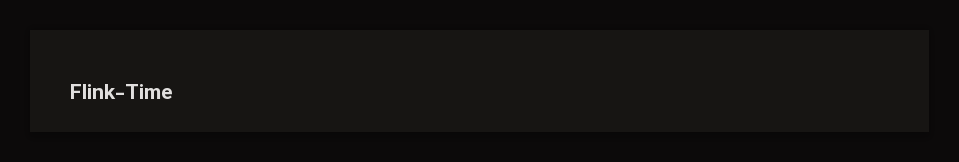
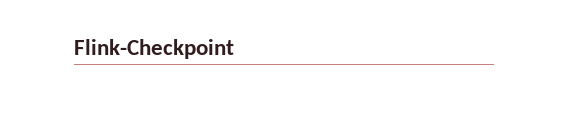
[70,84,172,99] Flink-Time -> [74,39,234,59] Flink-Checkpoint

